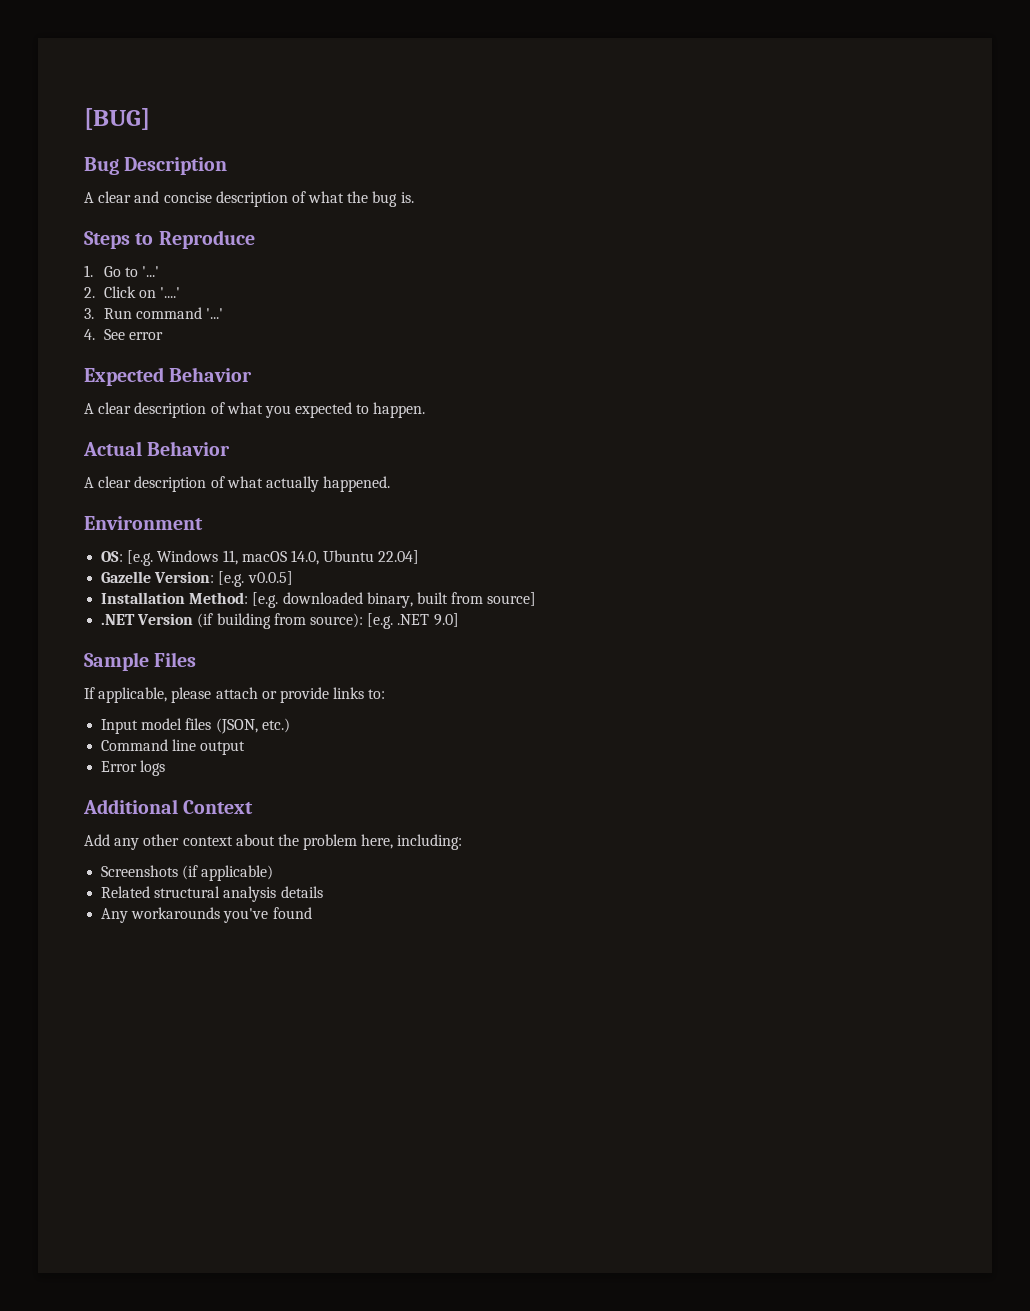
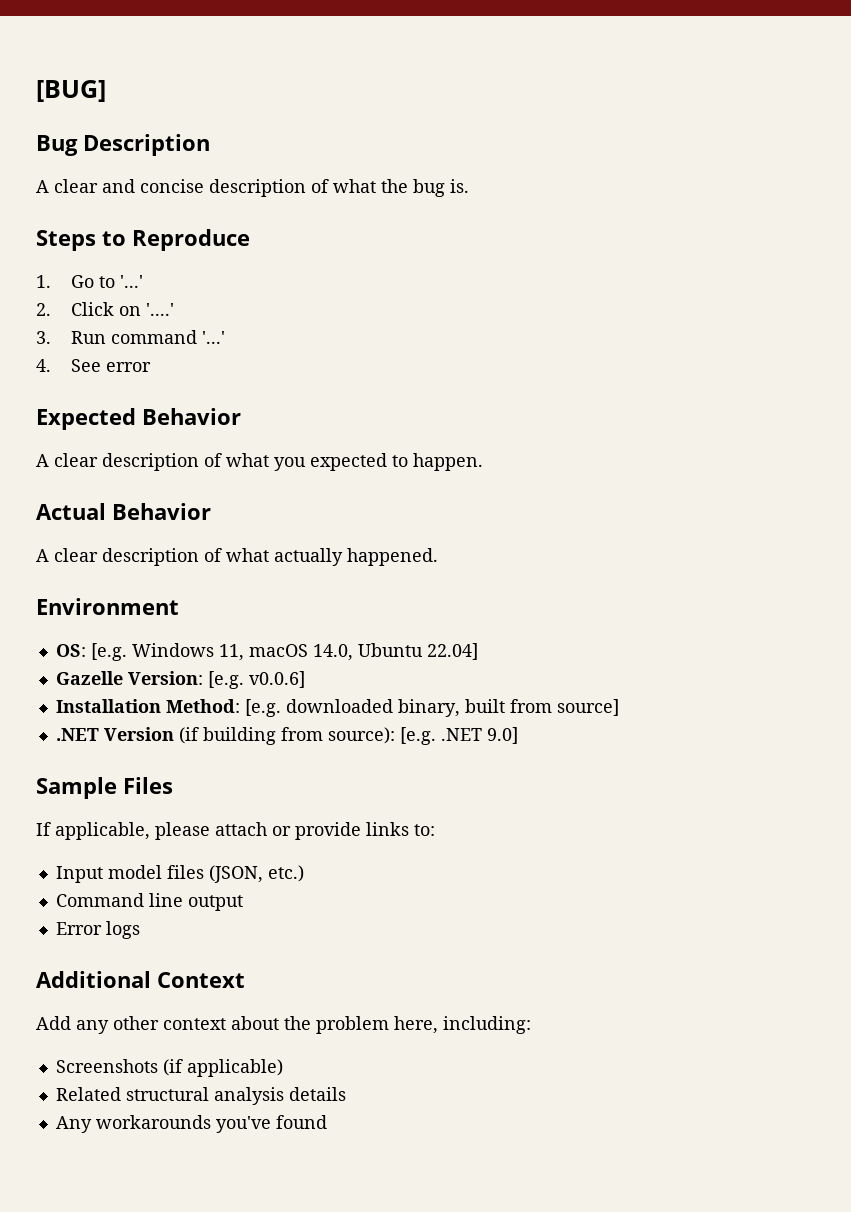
[247,571,293,585] v0.0.5] -> [248,671,305,688] v0.0.6]

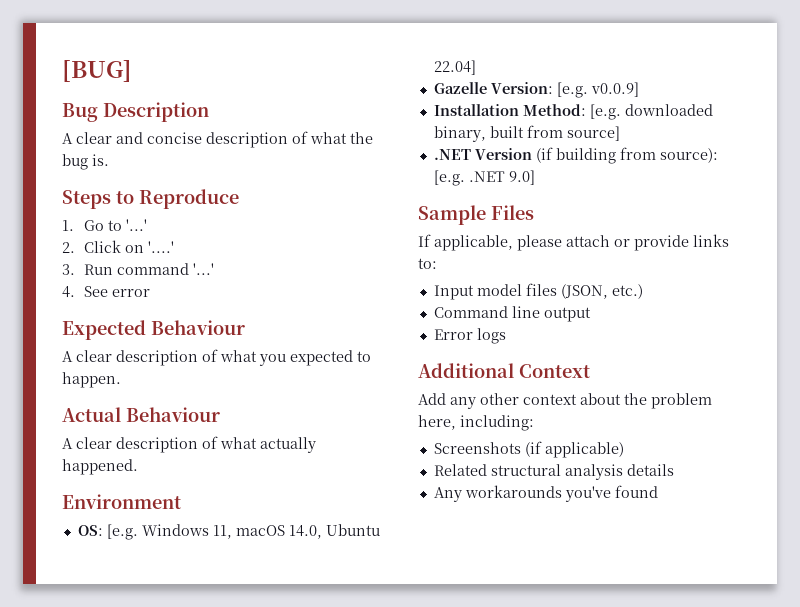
[142,408,241,425] Behavior -> [151,320,245,335] Behaviour
[112,503,211,520] Behavior -> [126,407,220,422] Behaviour
[248,671,305,688] v0.0.6] -> [590,82,639,97] v0.0.9]

